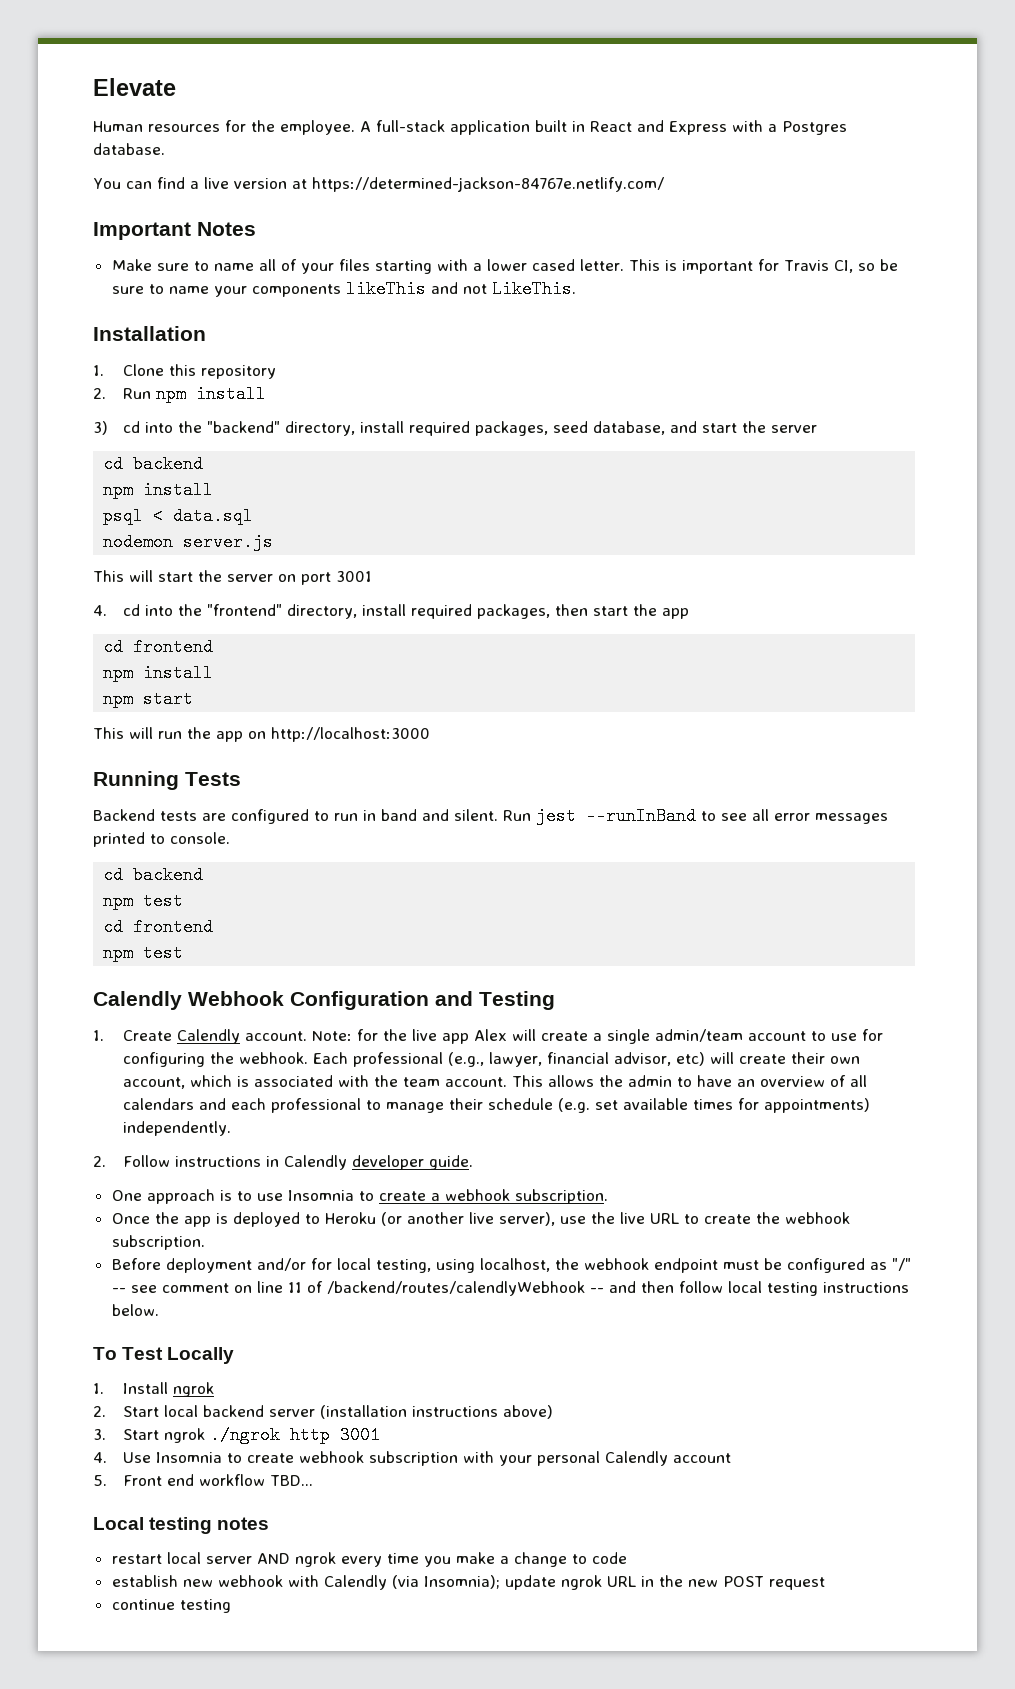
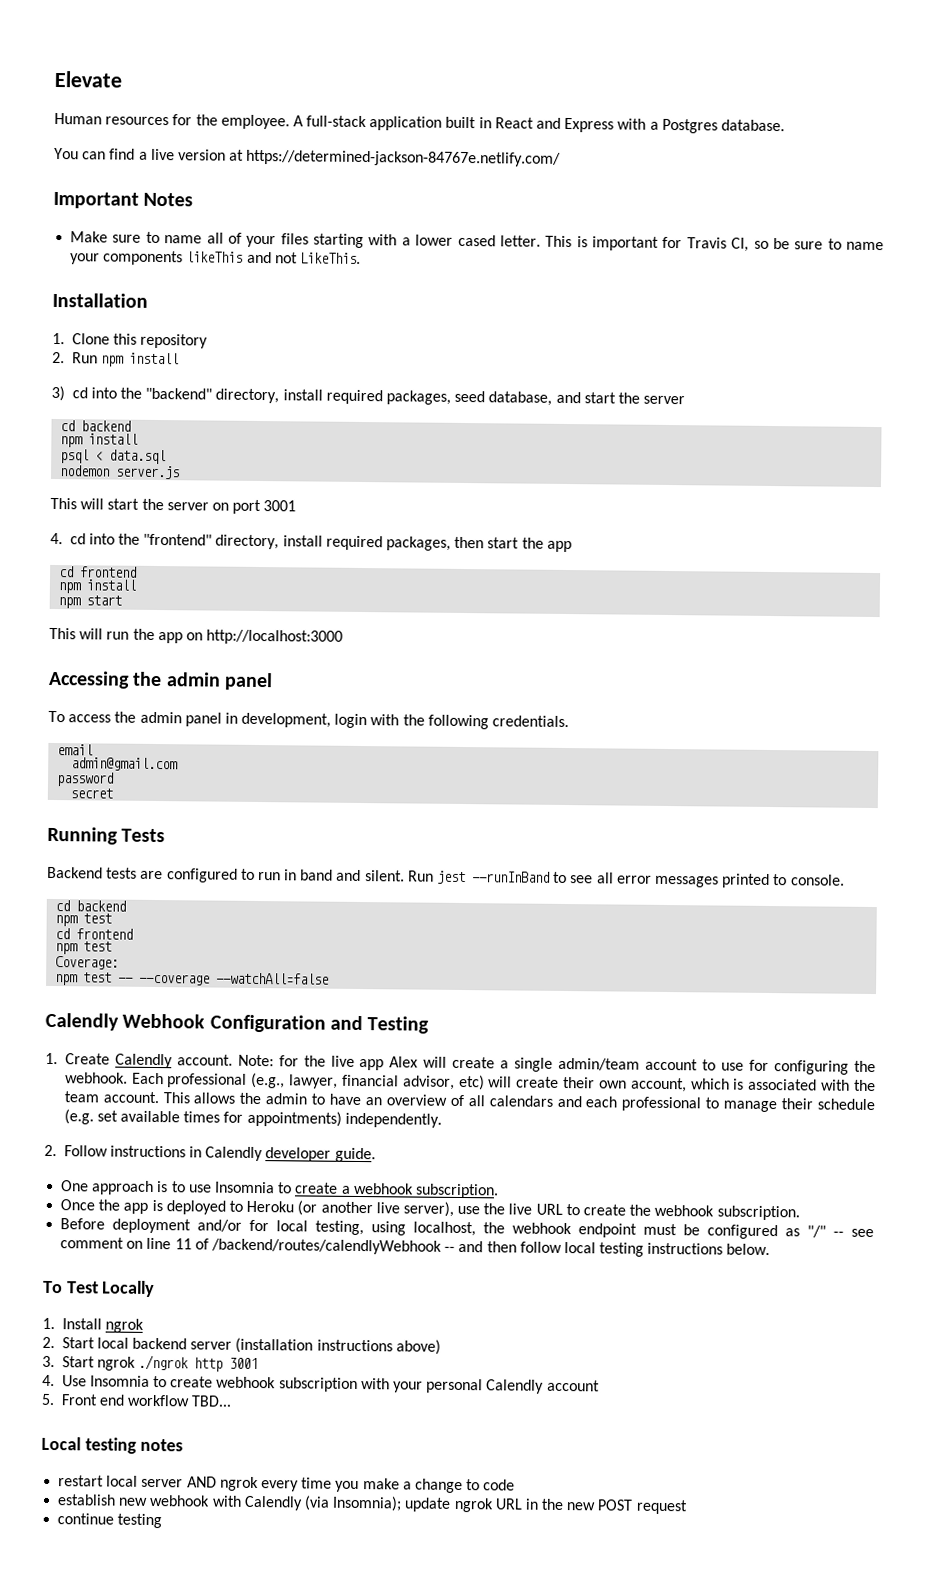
(430, 734) none -> [48,670,273,691] [48,710,570,730] [57,744,94,756] [71,757,179,772] [56,772,115,787] [70,788,114,799] // Accessing the admin panel // To access the admin panel in development, login with the following credentials. // email // admin@gmail.com // password // secret
(184, 953) none -> [55,956,120,970] [55,972,330,986] // Coverage: // npm test -- --coverage --watchAll=false

